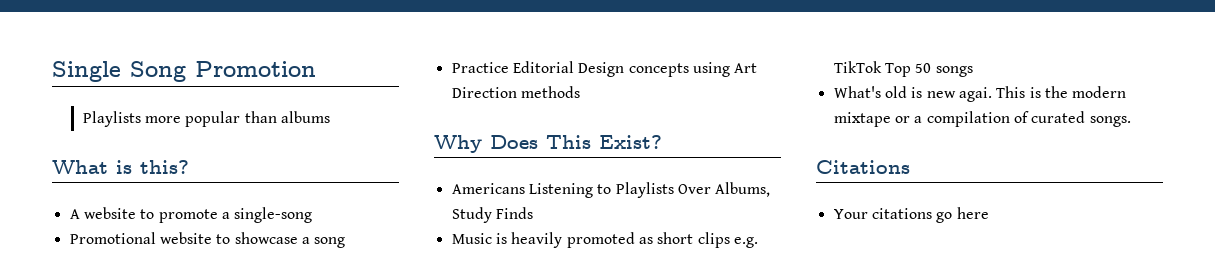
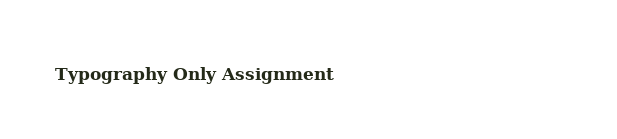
[52,61,316,82] [82,111,330,127] [52,160,189,174] [69,207,313,223] [69,232,346,248] [451,61,758,77] [451,86,580,98] [434,135,662,153] [451,182,771,198] [451,207,533,223] [451,232,758,248] [833,61,973,77] [833,86,1127,102] [833,111,1131,127] [816,160,910,174] [833,207,989,223] Single Song Promotion // Playlists more popular than albums // What is this? // A website to promote a single-song // Promotional website to showcase a song // Practice Editorial Design concepts using Art Direction methods // Why Does This Exist? // Americans Listening to Playlists Over Albums, Study Finds // Music is heavily promoted as short clips e.g. TikTok Top 50 songs // What's old is new agai. This is the modern mixtape or a compilation of curated songs. // Citations // Your citations go here -> [55,67,334,84] Typography Only Assignment

